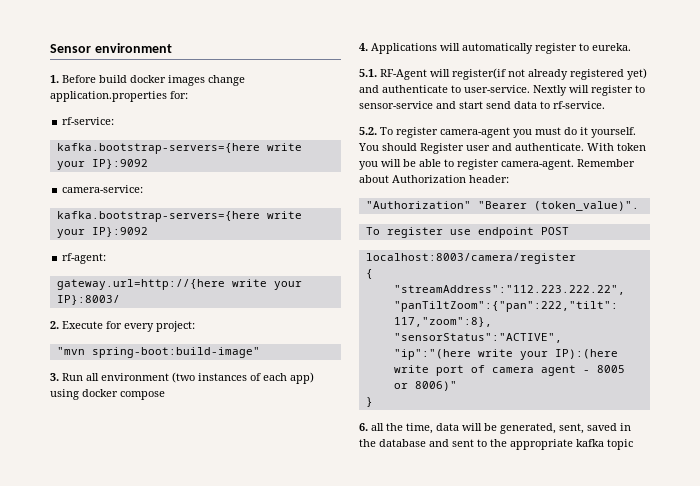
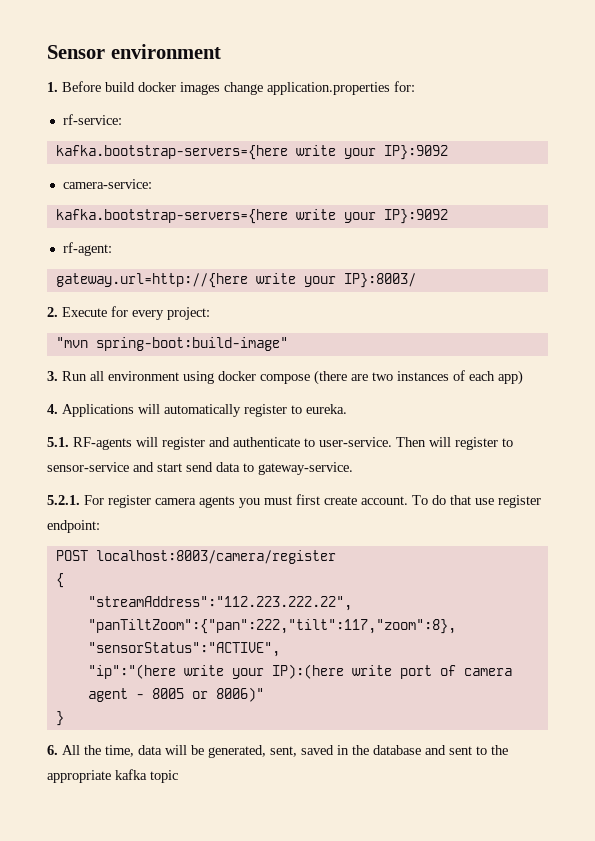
[172,372,195,383] (two -> [183,370,393,385] using docker compose (there are two
[50,389,165,400] using docker compose -> (523, 377) none
[380,68,647,80] RF-Agent will register(if not already registered yet) -> [73,437,205,450] RF-agents will register
[533,85,567,96] Nextly -> [396,437,426,447] Then
[553,101,605,109] [359,127,636,138] [358,143,646,154] [359,159,635,170] [359,175,509,183] [365,201,639,211] [365,227,534,238] rf-service. // 5.2. To register camera-agent you must do it yourself. You should Register user and authenticate. With token you will be able to register camera-agent. Remember about Authorization header: // "Authorization" "Bearer (token_value)". // To register use endpoint -> [258,462,353,475] [47,494,541,508] [47,520,100,533] gateway-service. // 5.2.1. For register camera agents you must first create account. To do that use register endpoint: //
(569, 231) // -> (88, 555) none
[371,423,384,431] all -> [62,745,80,755] All

